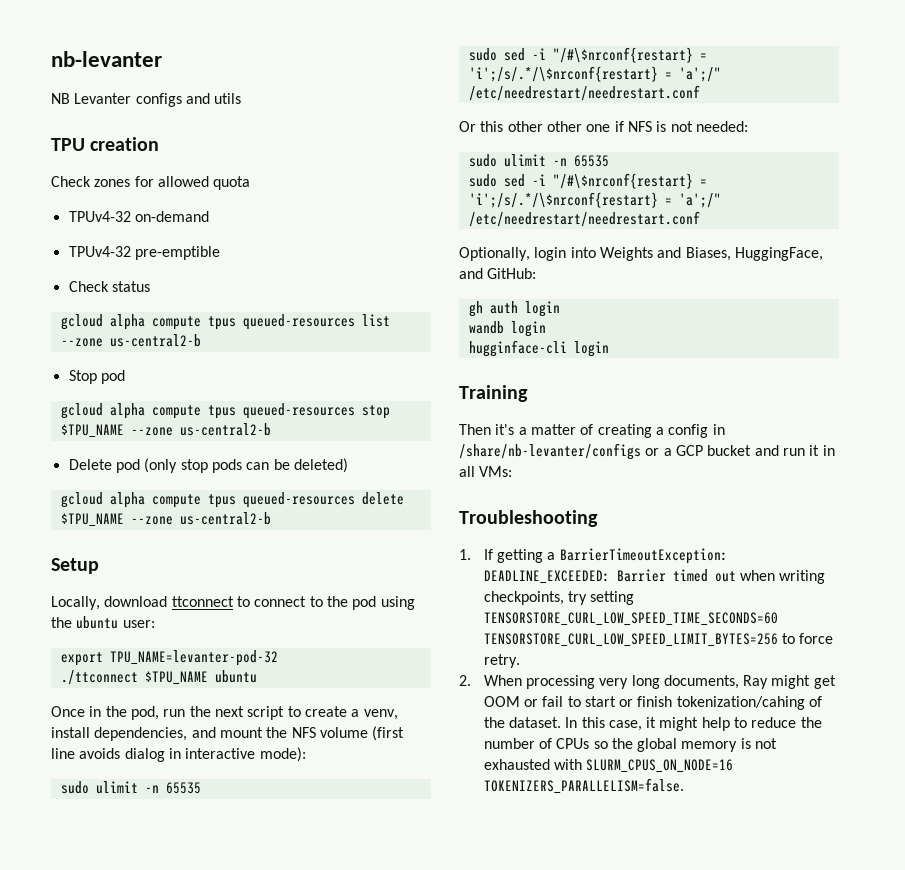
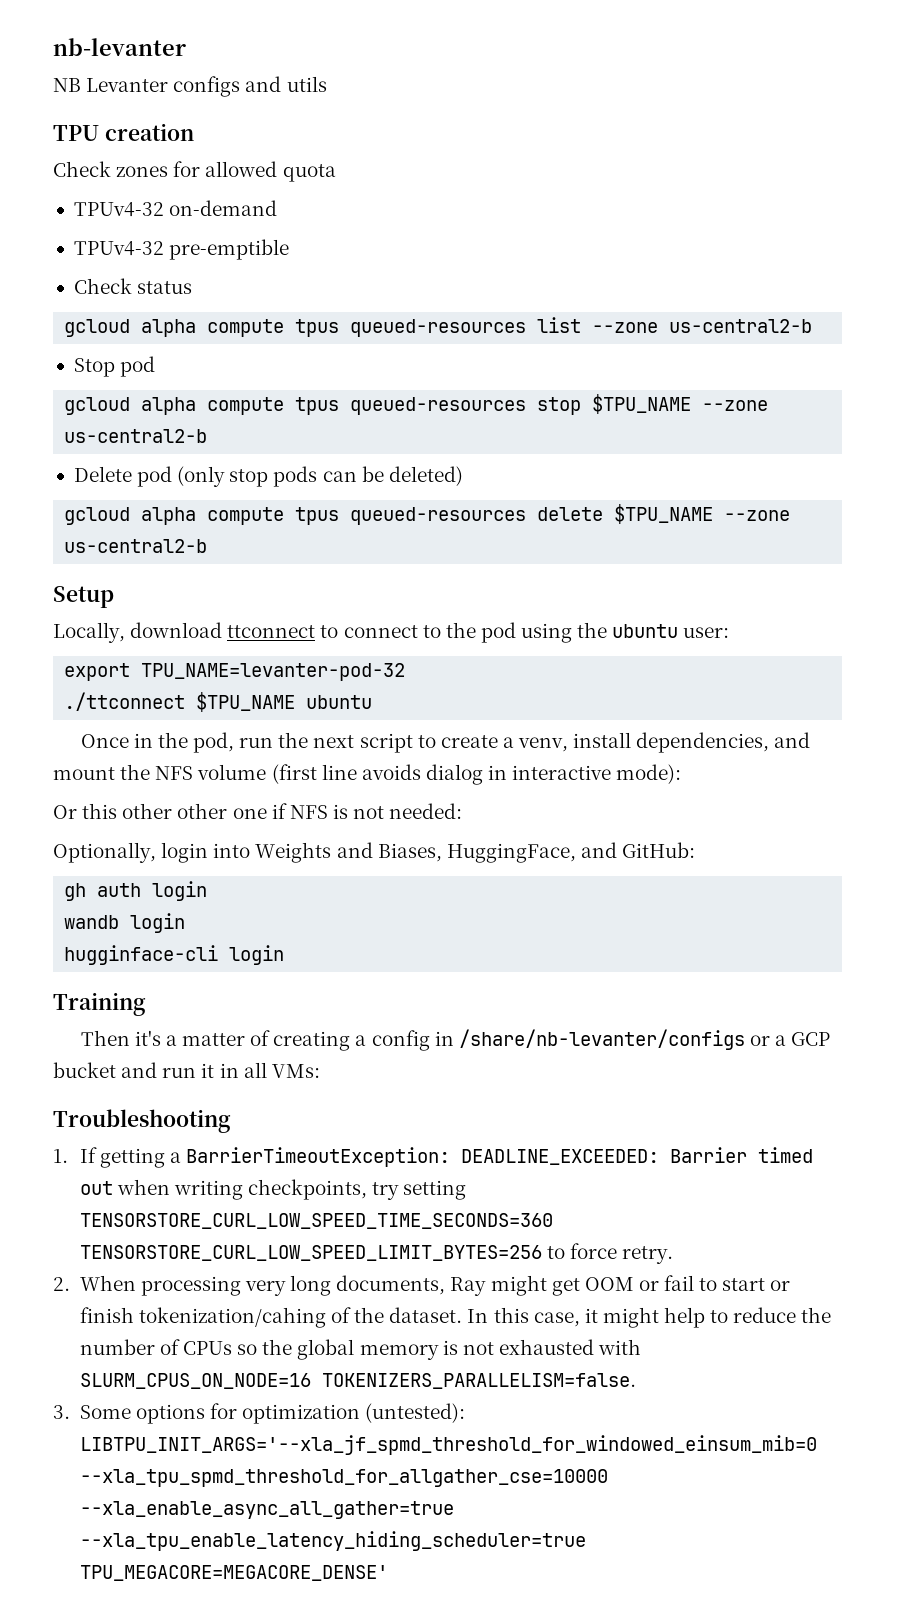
[60,781,201,794] [468,47,707,63] [468,66,721,82] [468,85,700,101] // sudo ulimit -n 65535 // sudo sed -i "/#\$nrconf{restart} = 'i';/s/.*/\$nrconf{restart} = 'a';/" /etc/needrestart/needrestart.conf -> (682, 774) none
[468,154,609,167] [468,173,707,189] [468,192,721,208] [468,211,700,227] // sudo ulimit -n 65535 // sudo sed -i "/#\$nrconf{restart} = 'i';/s/.*/\$nrconf{restart} = 'a';/" /etc/needrestart/needrestart.conf -> (463, 811) none
[483,612,778,626] TENSORSTORE_CURL_LOW_SPEED_TIME_SECONDS=60 -> [79,1213,553,1229] TENSORSTORE_CURL_LOW_SPEED_TIME_SECONDS=360
(684, 786) none -> [53,1403,466,1424] [79,1435,817,1455] [79,1469,608,1487] [79,1501,454,1519] [79,1531,586,1551] [79,1565,388,1581] // 3. Some options for optimization (untested): LIBTPU_INIT_ARGS='--xla_jf_spmd_threshold_for_windowed_einsum_mib=0 --xla_tpu_spmd_threshold_for_allgather_cse=10000 --xla_enable_async_all_gather=true --xla_tpu_enable_latency_hiding_scheduler=true TPU_MEGACORE=MEGACORE_DENSE'

